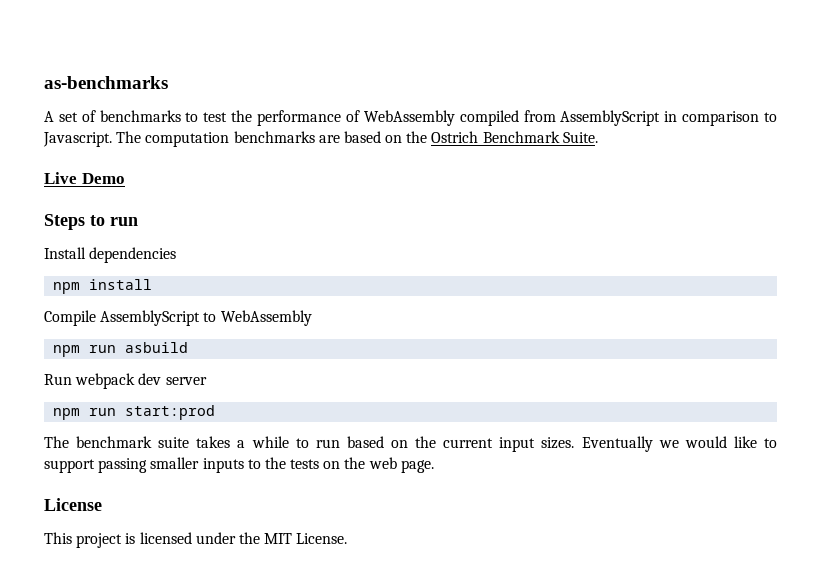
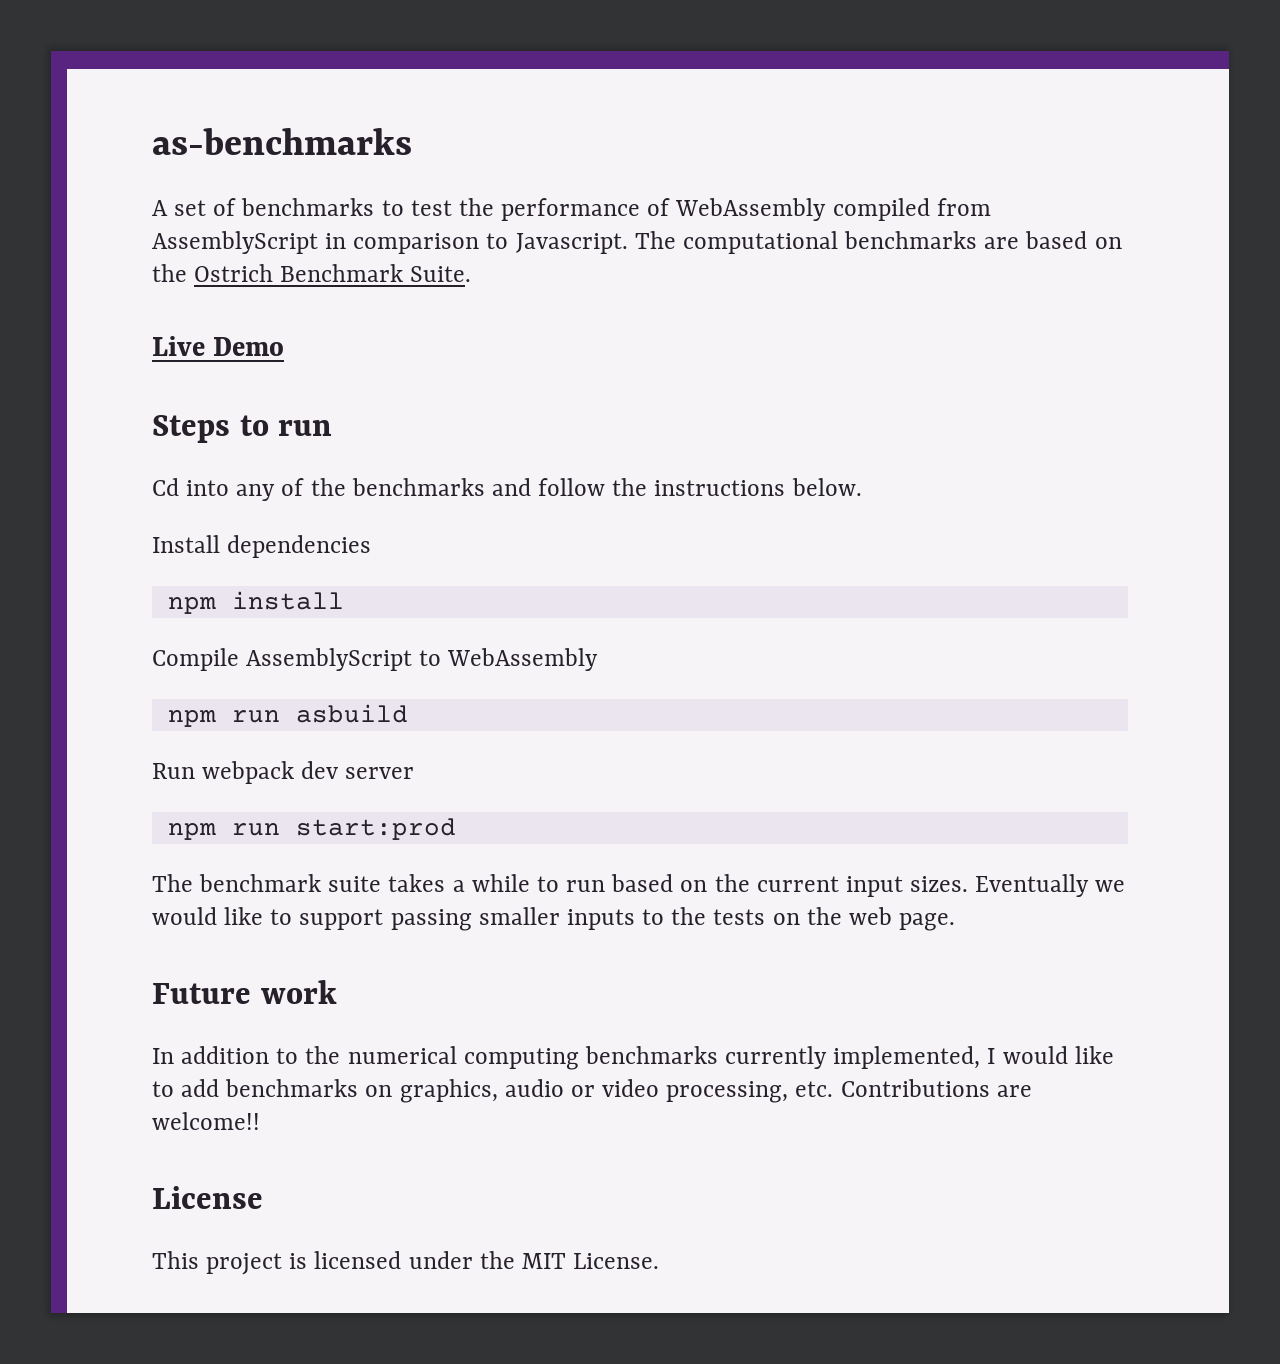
[145,132,230,147] computation -> [682,231,838,254] computational
(138, 221) none -> [152,478,862,501] // Cd into any of the benchmarks and follow the instructions below.
(434, 466) none -> [152,980,337,1004] [152,1046,1114,1070] [152,1079,1032,1103] [152,1112,260,1130] // Future work // In addition to the numerical computing benchmarks currently implemented, I would like to add benchmarks on graphics, audio or video processing, etc. Contributions are welcome!!

